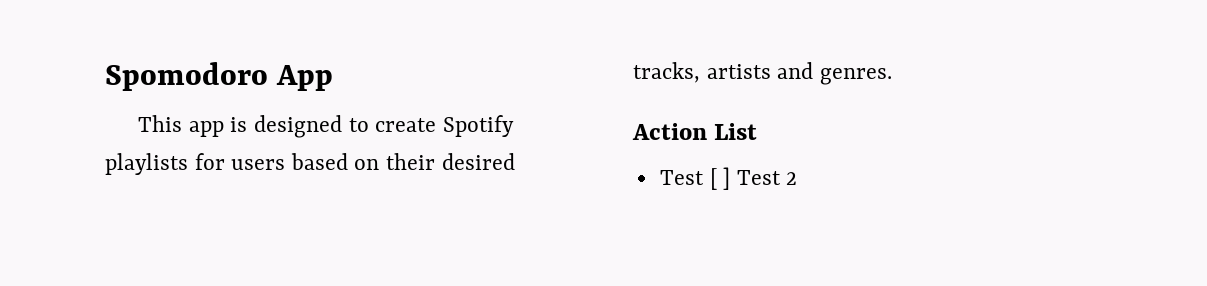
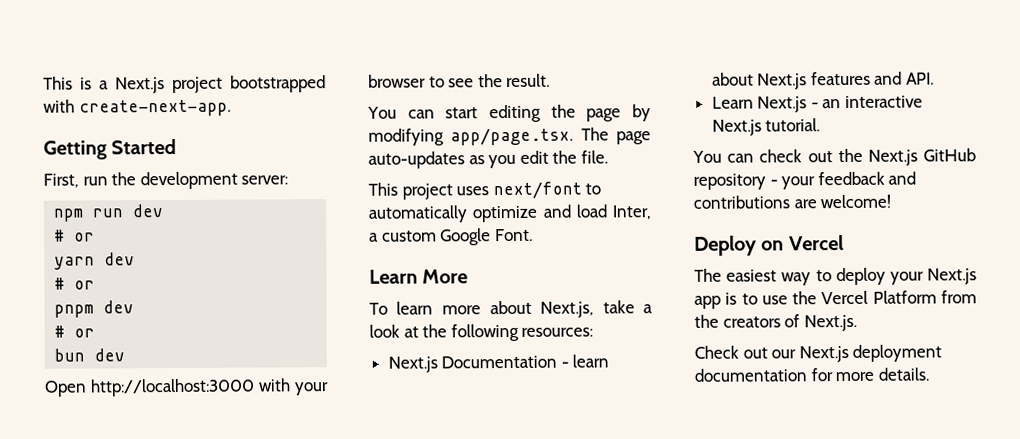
[105,62,334,91] [138,115,514,138] [105,153,515,175] [633,62,892,85] [632,123,758,140] [659,167,798,190] Spomodoro App // This app is designed to create Spotify playlists for users based on their desired tracks, artists and genres. // Action List // Test [ ] Test 2 -> [43,75,326,94] [43,99,231,117] [43,138,177,160] [43,171,289,190] [53,204,164,222] [54,229,96,242] [54,252,136,270] [54,277,96,290] [54,300,135,318] [54,325,96,338] [54,348,126,362] [44,378,329,397] [368,73,551,88] [367,104,651,123] [368,127,651,146] [368,150,608,169] [368,181,602,200] [368,204,652,223] [369,228,533,246] [369,269,469,284] [369,300,653,318] [369,323,594,342] [387,354,610,373] [711,71,935,90] [711,95,924,113] [711,118,821,136] [692,148,976,166] [693,171,917,190] [693,194,892,209] [694,235,844,256] [694,267,977,286] [694,290,977,309] [694,314,857,332] [694,344,943,363] [694,367,929,382] This is a Next.js project bootstrapped with create-next-app. // Getting Started // First, run the development server: // npm run dev // # or // yarn dev // # or // pnpm dev // # or // bun dev // Open http://localhost:3000 with your browser to see the result. // You can start editing the page by modifying app/page.tsx. The page auto-updates as you edit the file. // This project uses next/font to automatically optimize and load Inter, a custom Google Font. // Learn More // To learn more about Next.js, take a look at the following resources: // Next.js Documentation - learn about Next.js features and API. // Learn Next.js - an interactive Next.js tutorial. // You can check out the Next.js GitHub repository - your feedback and contributions are welcome! // Deploy on Vercel // The easiest way to deploy your Next.js app is to use the Vercel Platform from the creators of Next.js. // Check out our Next.js deployment documentation for more details.

